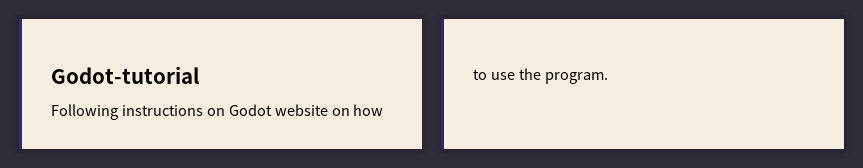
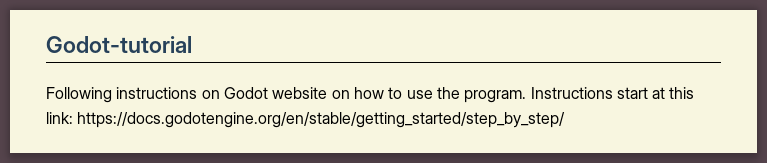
(608, 78) none -> [530,87,695,99] [46,112,566,128] Instructions start at this link: https://docs.godotengine.org/en/stable/getting_started/step_by_step/

